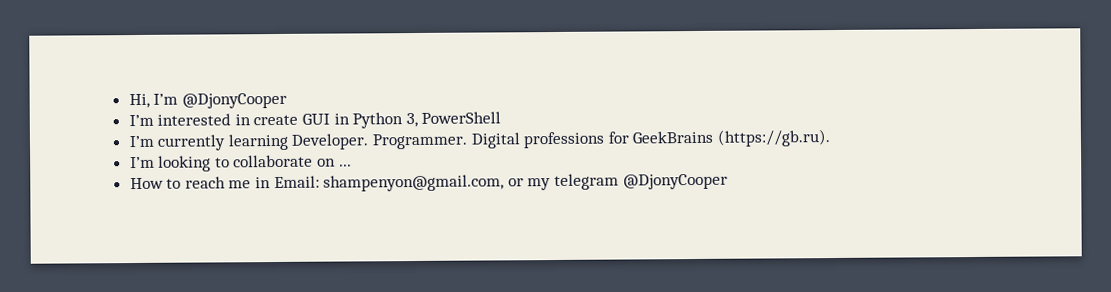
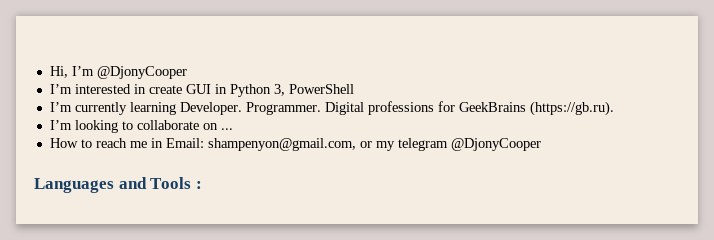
(728, 181) none -> [34,177,202,193] // Languages and Tools :

